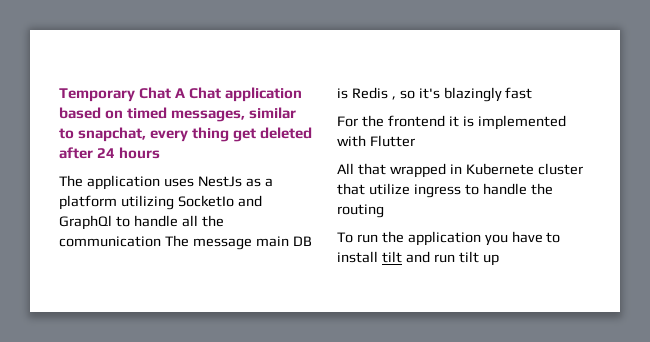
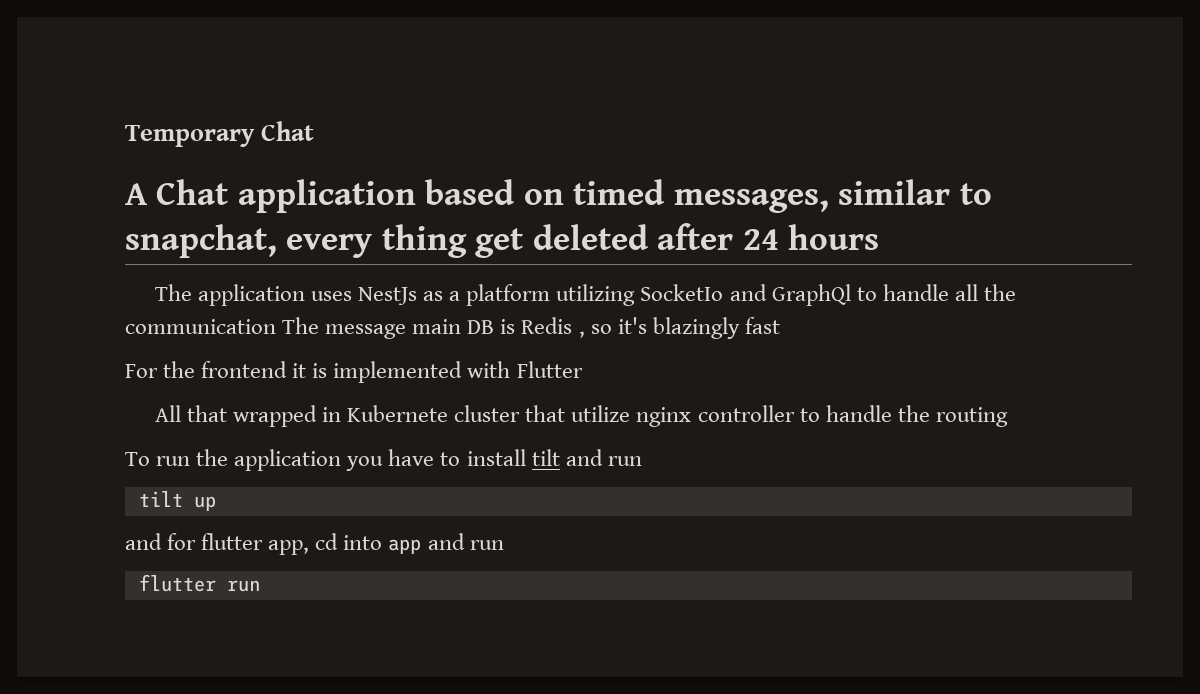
(172, 93) none -> (315, 131) //
[413,184,461,198] ingress -> [636,405,795,427] nginx controller
(455, 258) none -> (642, 461) //
(499, 260) none -> [125,533,504,555] [138,574,260,592] // and for flutter app, cd into app and run // flutter run

